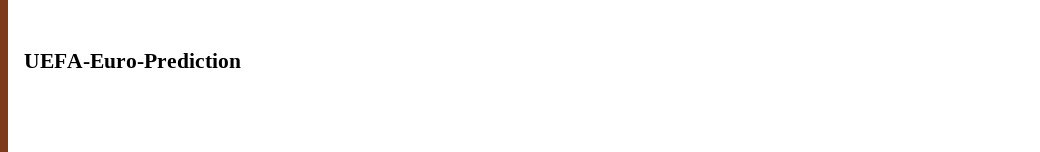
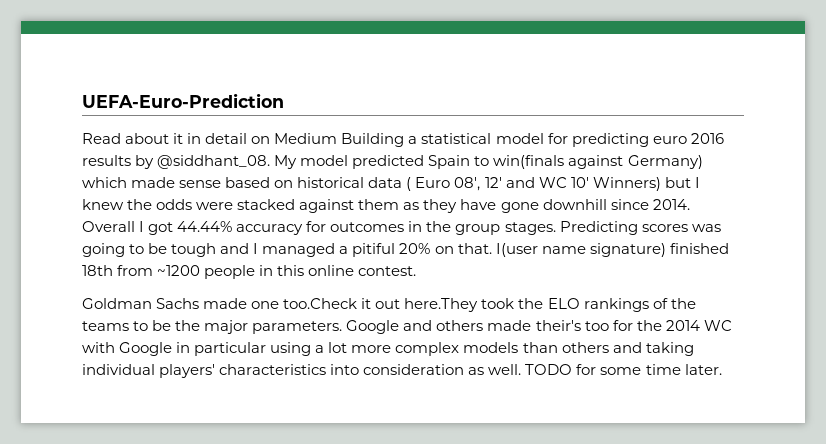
(241, 60) none -> [82,133,724,147] [82,155,703,169] [82,177,700,191] [82,199,690,213] [82,221,721,235] [82,243,729,257] [82,265,417,279] [82,298,696,312] [82,320,732,334] [82,342,694,356] [82,364,722,378] // Read about it in detail on Medium Building a statistical model for predicting euro 2016 results by @siddhant_08. My model predicted Spain to win(finals against Germany) which made sense based on historical data ( Euro 08', 12' and WC 10' Winners) but I knew the odds were stacked against them as they have gone downhill since 2014. Overall I got 44.44% accuracy for outcomes in the group stages. Predicting scores was going to be tough and I managed a pitiful 20% on that. I(user name signature) finished 18th from ~1200 people in this online contest. // Goldman Sachs made one too.Check it out here.They took the ELO rankings of the teams to be the major parameters. Google and others made their's too for the 2014 WC with Google in particular using a lot more complex models than others and taking individual players' characteristics into consideration as well. TODO for some time later.

